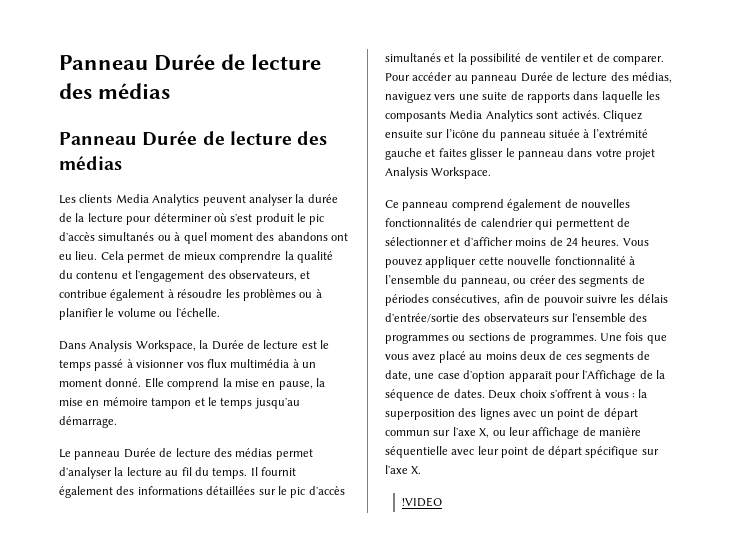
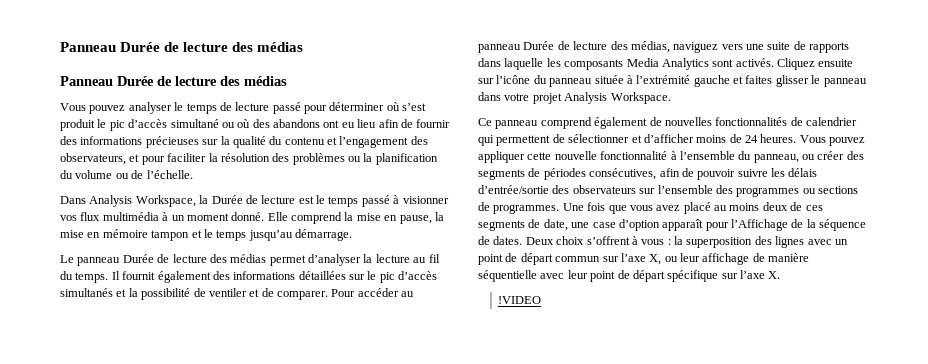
[59,194,338,206] [59,213,123,222] Les clients Media Analytics peuvent analyser la durée de la lecture -> [60,102,301,114] Vous pouvez analyser le temps de lecture passé
[98,232,348,244] [59,251,282,263] simultanés ou à quel moment des abandons ont eu lieu. Cela permet de mieux comprendre -> [170,119,451,128] [60,136,219,148] simultané ou où des abandons ont eu lieu afin de fournir des informations précieuses sur
[59,289,322,301] [59,308,115,320] contribue également à résoudre les problèmes ou à planifier le -> [141,153,438,165] [60,170,73,179] pour faciliter la résolution des problèmes ou la planification du
(173, 314) none -> [131,170,144,179] de

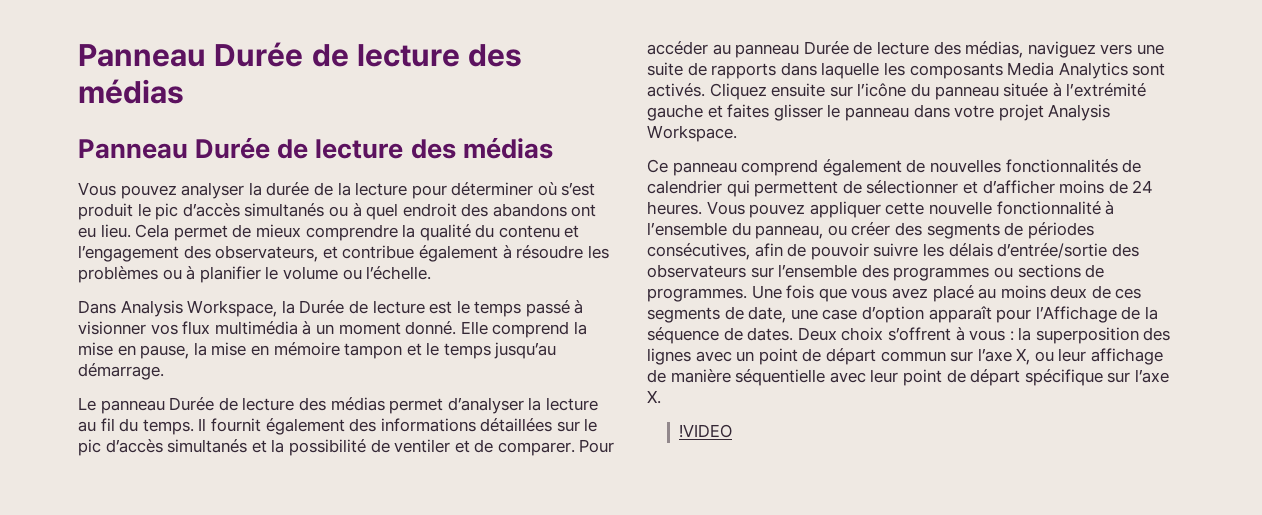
[174,102,301,114] le temps de lecture passé -> [248,182,408,196] la durée de la lecture
[170,119,451,128] [60,136,219,148] simultané ou où des abandons ont eu lieu afin de fournir des informations précieuses sur -> [244,203,597,220] [78,224,398,241] simultanés ou à quel endroit des abandons ont eu lieu. Cela permet de mieux comprendre
[141,153,438,165] [60,170,73,179] pour faciliter la résolution des problèmes ou la planification du -> [342,245,609,262] [78,266,279,283] contribue également à résoudre les problèmes ou à planifier le
[131,170,144,179] de -> (362, 274) none

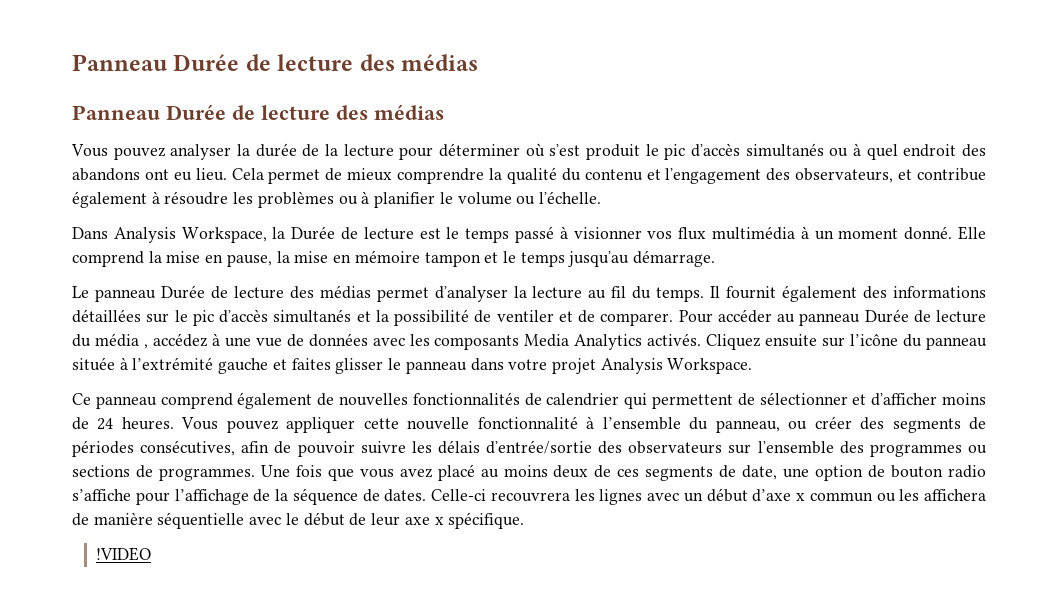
[933,41,1164,58] [647,62,880,79] des médias, naviguez vers une suite de rapports dans laquelle -> [72,333,405,349] du média , accédez à une vue de données avec
[1132,63,1166,76] sont -> (643, 342) none
[822,306,1117,323] case dʼoption apparaît pour lʼAffichage -> [815,465,987,481] [72,489,249,505] option de bouton radio s’affiche pour l’affichage
[797,327,1171,344] [647,348,1164,365] [647,369,1169,386] [647,390,661,404] Deux choix sʼoffrent à vous : la superposition des lignes avec un point de départ commun sur lʼaxe X, ou leur affichage de manière séquentielle avec leur point de départ spécifique sur lʼaxe X. -> [431,488,986,505] [72,512,525,529] Celle-ci recouvrera les lignes avec un début d’axe x commun ou les affichera de manière séquentielle avec le début de leur axe x spécifique.

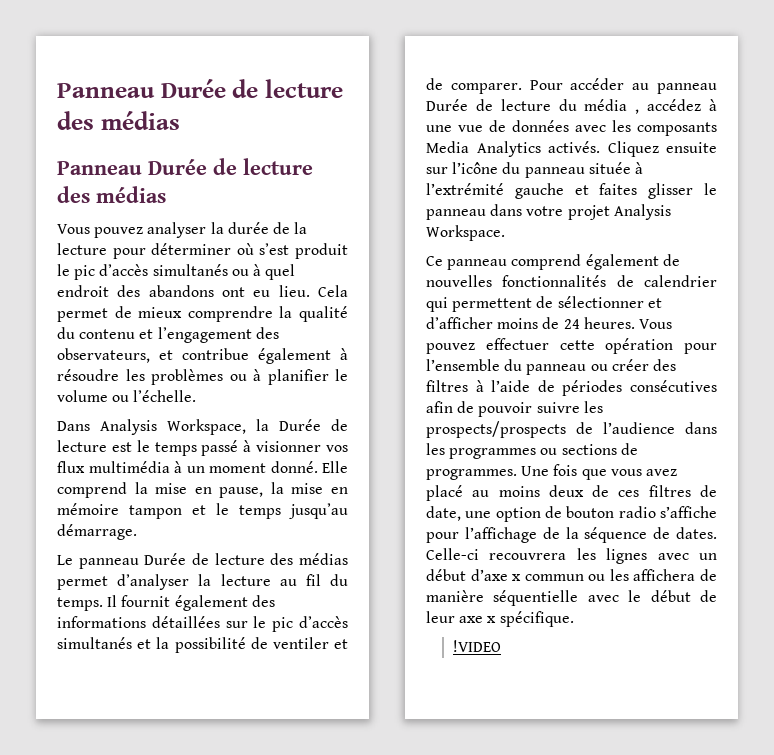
[286,416,595,433] appliquer cette nouvelle fonctionnalité à -> [485,338,717,354] effectuer cette opération pour
[715,420,780,433] panneau, -> [526,364,587,375] panneau
[892,418,961,433] segments -> [426,380,531,392] filtres à l’aide
[140,440,236,456] consécutives, -> [630,380,717,392] consécutives
[437,440,864,454] délais dʼentrée/sortie des observateurs sur lʼensemble des -> [426,421,717,438] [426,443,445,455] prospects/prospects de l’audience dans les
[645,466,714,481] segments -> [648,485,691,497] filtres

